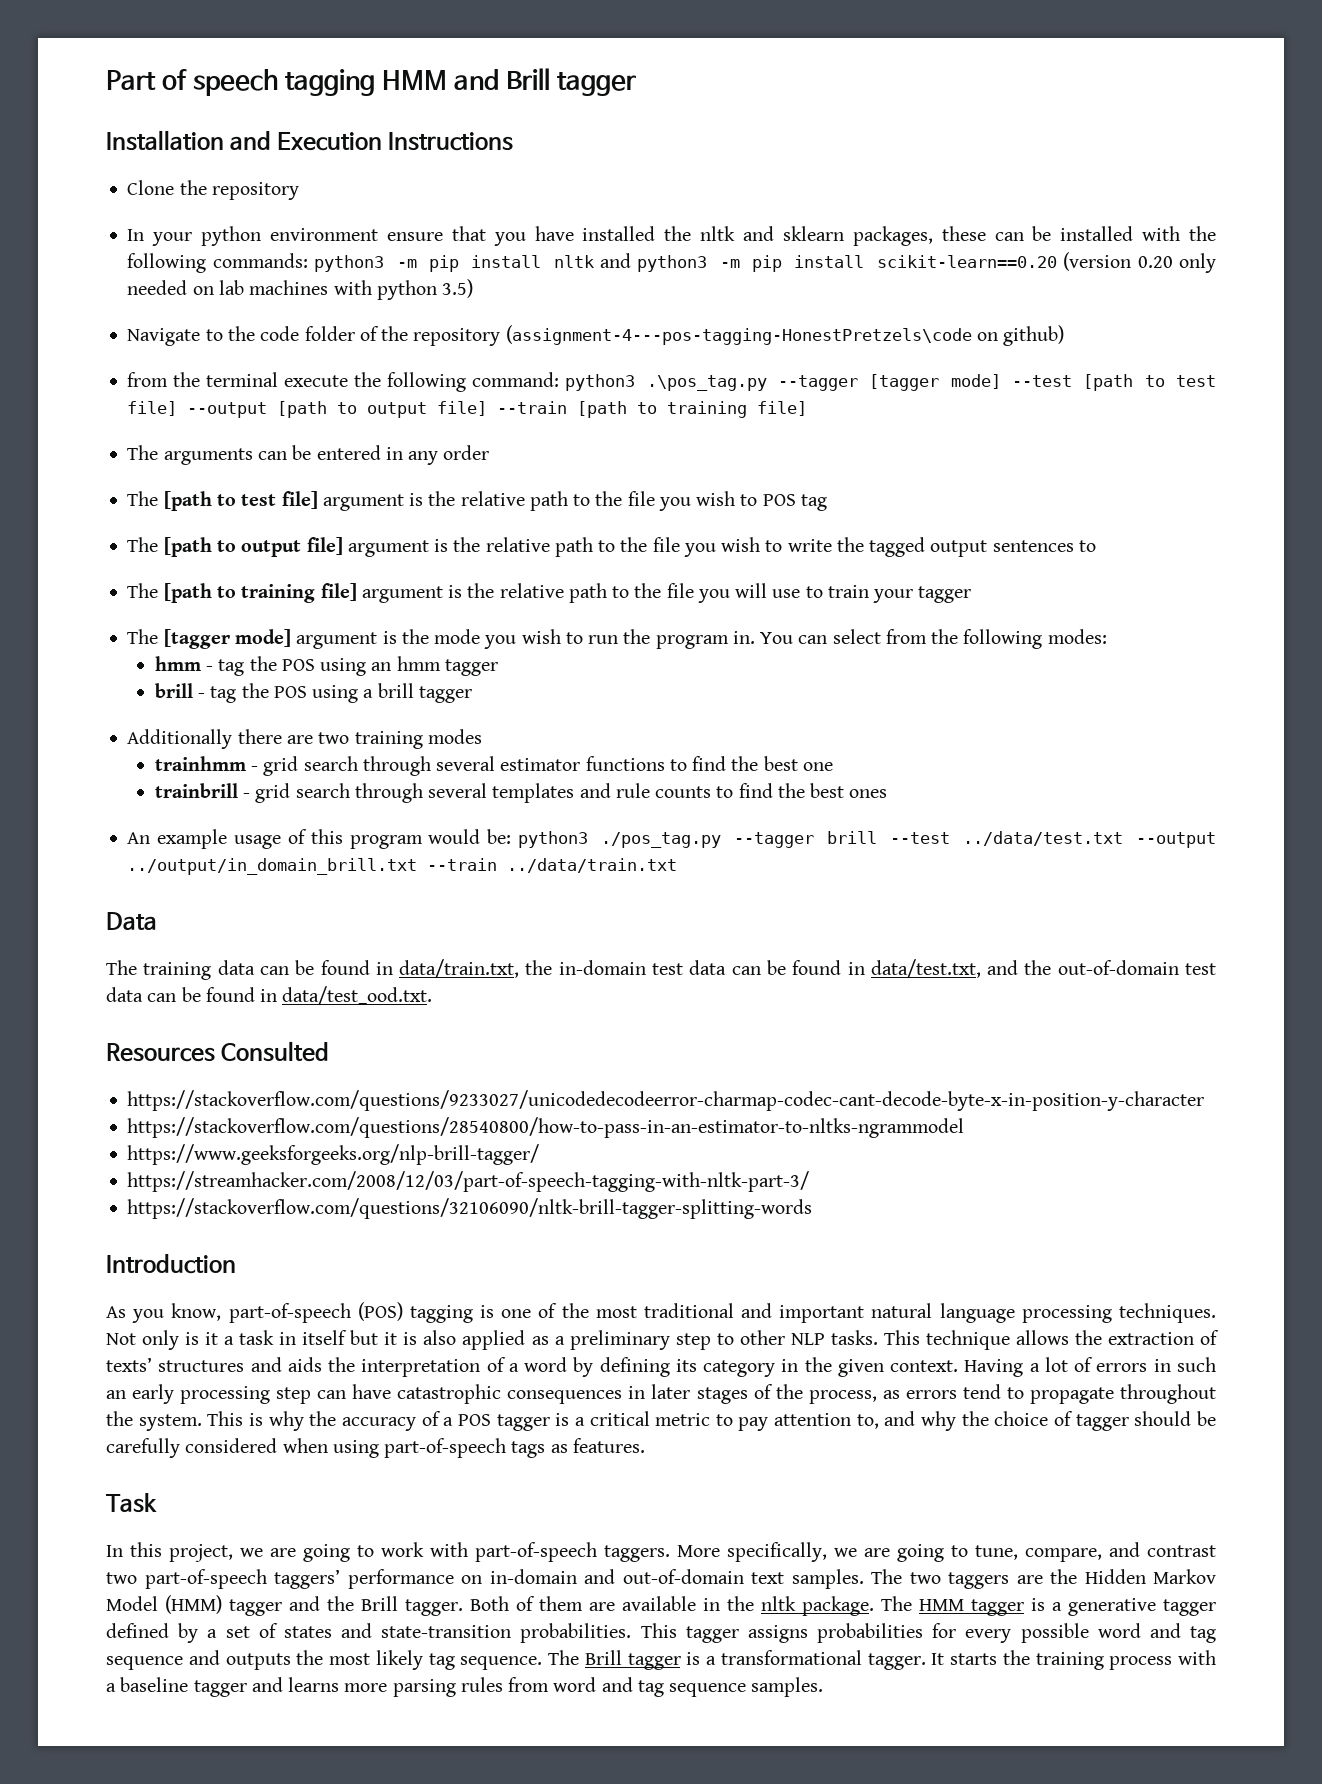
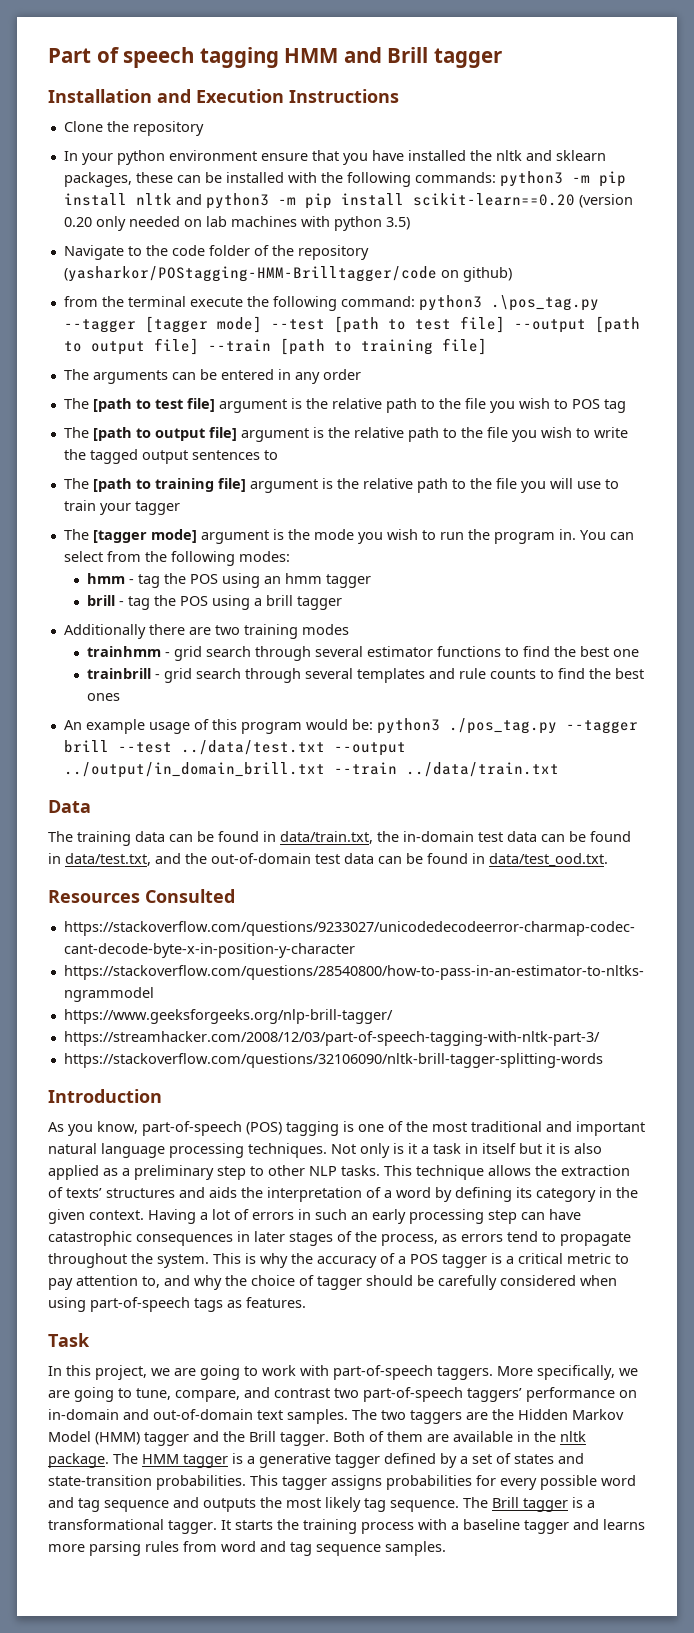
[505,325,972,345] (assignment-4---pos-tagging-HonestPretzels\code -> [63,266,437,282] (yasharkor/POStagging-HMM-Brilltagger/code

